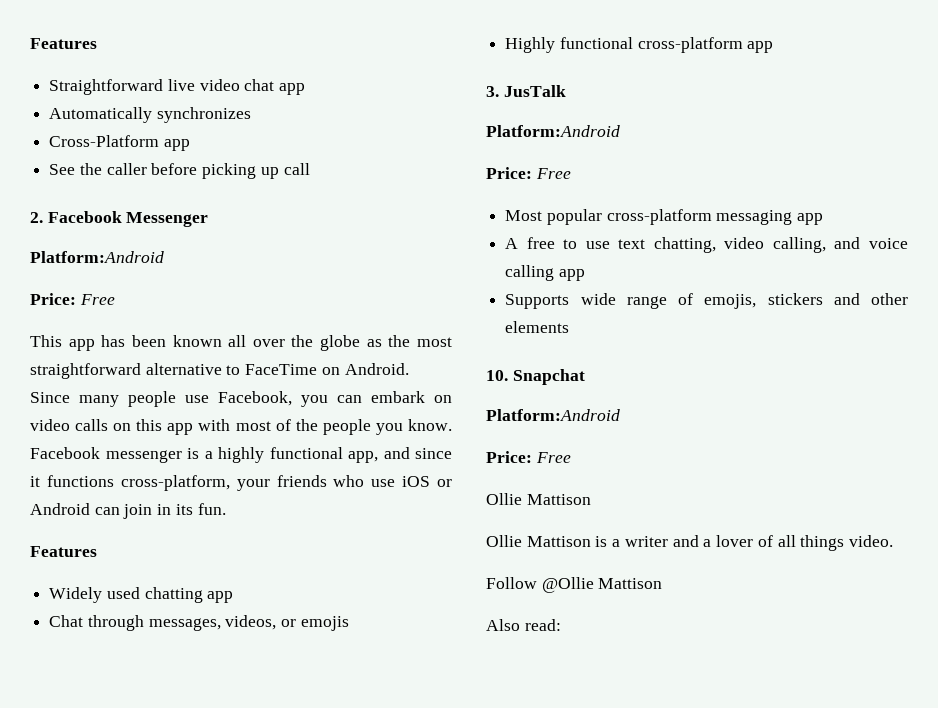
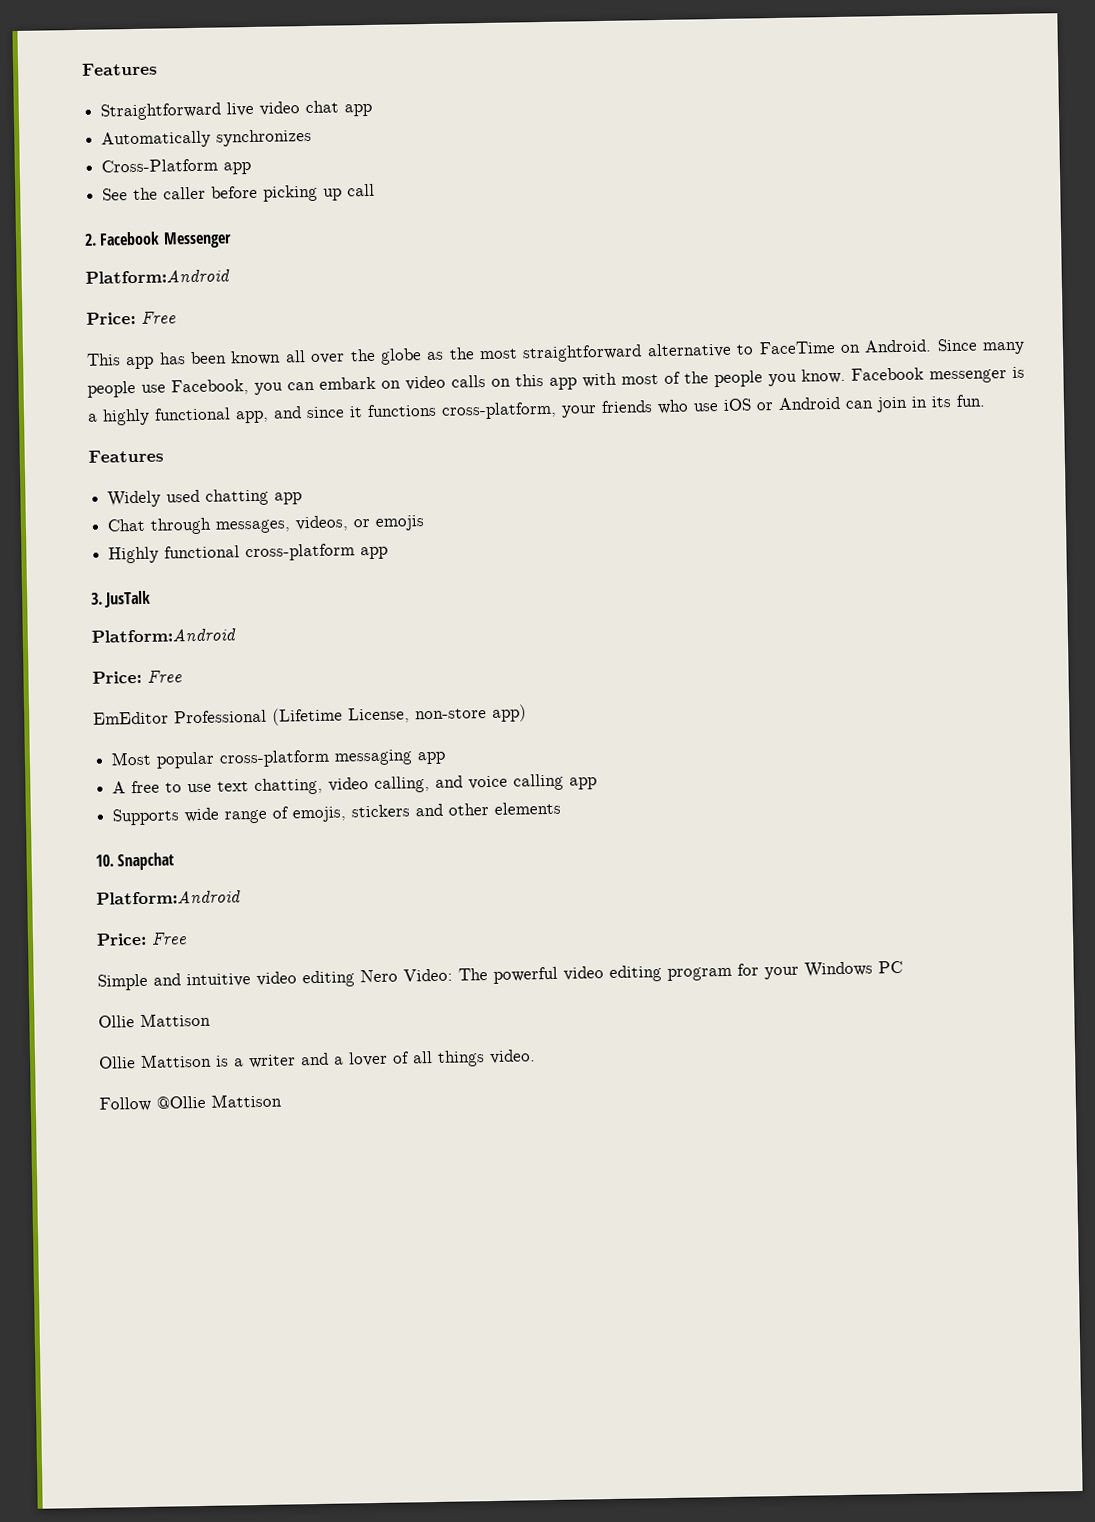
(571, 173) none -> [93,704,527,726] // EmEditor Professional (Lifetime License, non-store app)
(571, 457) none -> [97,960,903,991] // Simple and intuitive video editing Nero Video: The powerful video editing program for your Windows PC
[486,619,561,631] // Also read: -> (282, 1100) none

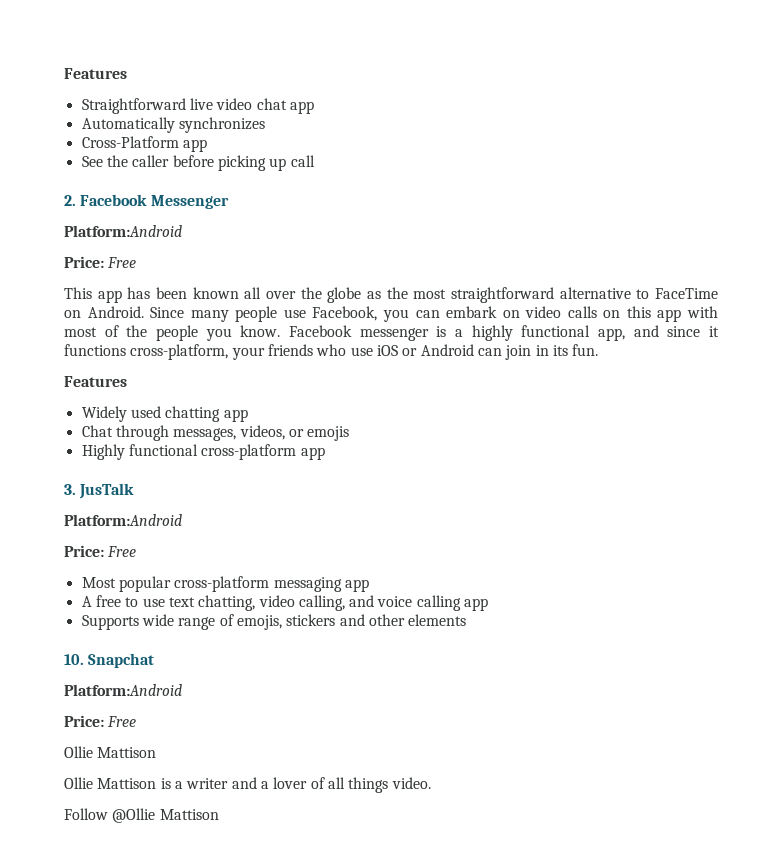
[93,704,527,726] // EmEditor Professional (Lifetime License, non-store app) -> (137, 551) none
[97,960,903,991] // Simple and intuitive video editing Nero Video: The powerful video editing program for your Windows PC -> (137, 721) none

